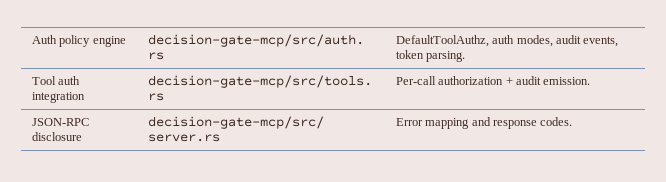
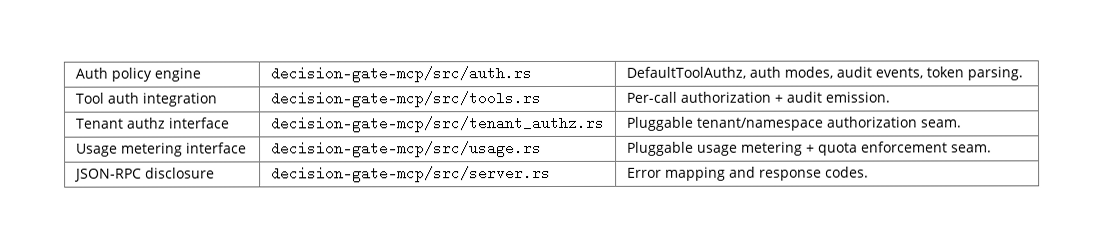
(591, 81) none -> [74,117,230,129] [269,115,605,133] [625,116,962,131] [75,142,247,157] [270,141,542,158] [626,141,992,156] // Tenant authz interface | decision-gate-mcp/src/tenant_authz.rs | Pluggable tenant/namespace authorization seam. // Usage metering interface | decision-gate-mcp/src/usage.rs | Pluggable usage metering + quota enforcement seam.

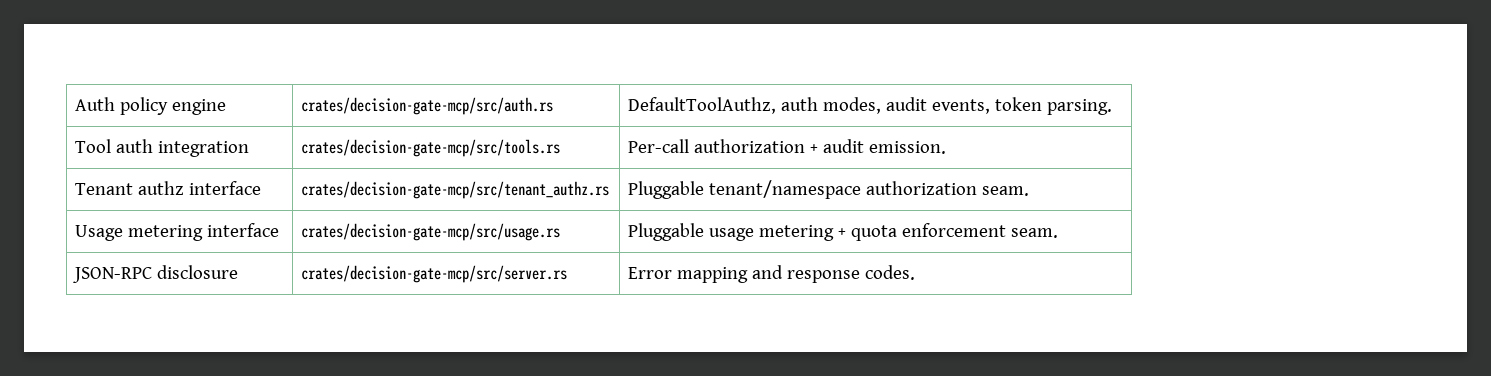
[269,66,532,83] decision-gate-mcp/src/auth.rs -> [301,97,554,115] crates/decision-gate-mcp/src/auth.rs
[269,91,541,108] decision-gate-mcp/src/tools.rs -> [301,139,561,157] crates/decision-gate-mcp/src/tools.rs
[269,115,605,133] decision-gate-mcp/src/tenant_authz.rs -> [301,181,610,199] crates/decision-gate-mcp/src/tenant_authz.rs
[270,141,542,158] decision-gate-mcp/src/usage.rs -> [301,223,561,241] crates/decision-gate-mcp/src/usage.rs
[270,166,551,183] decision-gate-mcp/src/server.rs -> [301,265,568,283] crates/decision-gate-mcp/src/server.rs

